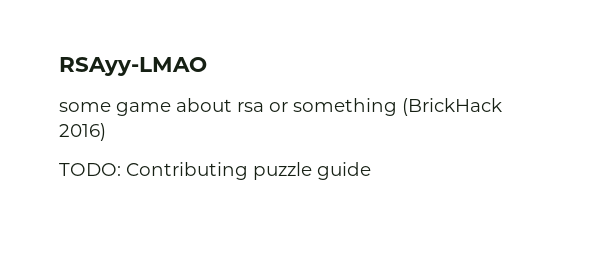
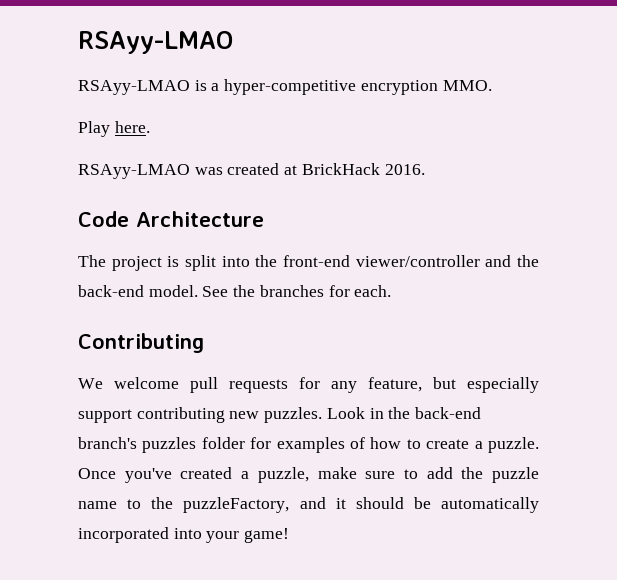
[59,98,502,116] [59,123,106,141] [59,162,371,180] some game about rsa or something (BrickHack 2016) // TODO: Contributing puzzle guide -> [78,79,492,95] [78,121,150,137] [78,163,425,179] [78,211,264,227] [78,255,539,271] [78,285,392,297] [78,333,204,353] [78,377,539,393] [78,407,482,423] [78,437,539,453] [78,467,539,483] [78,497,539,513] [78,527,290,543] RSAyy-LMAO is a hyper-competitive encryption MMO. // Play here. // RSAyy-LMAO was created at BrickHack 2016. // Code Architecture // The project is split into the front-end viewer/controller and the back-end model. See the branches for each. // Contributing // We welcome pull requests for any feature, but especially support contributing new puzzles. Look in the back-end branch's puzzles folder for examples of how to create a puzzle. Once you've created a puzzle, make sure to add the puzzle name to the puzzleFactory, and it should be automatically incorporated into your game!

